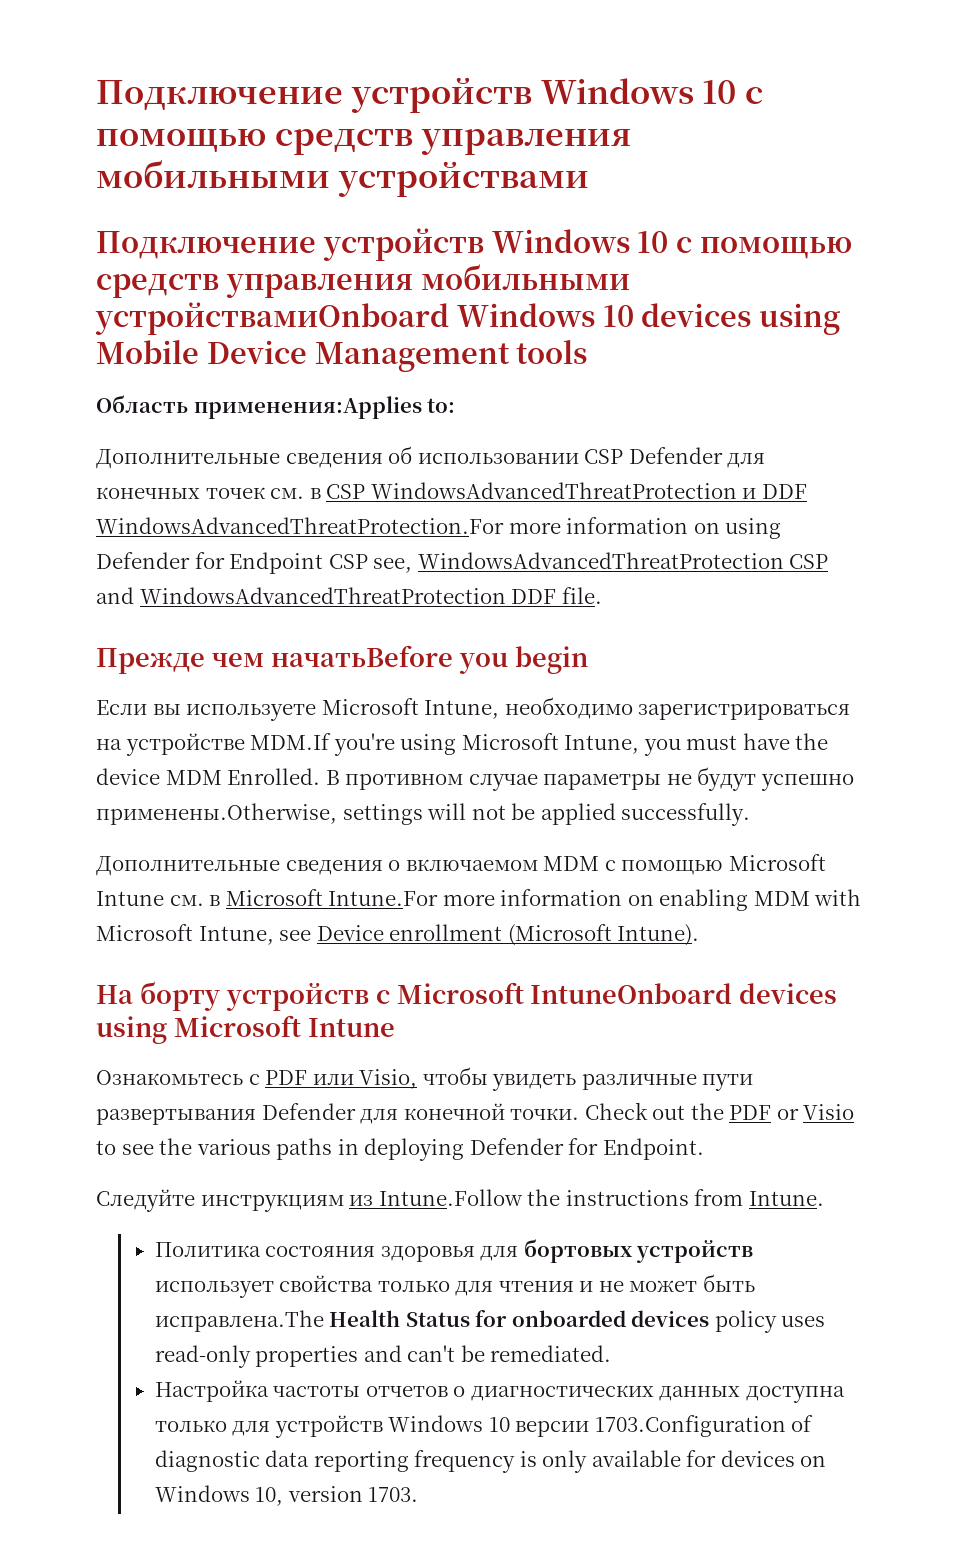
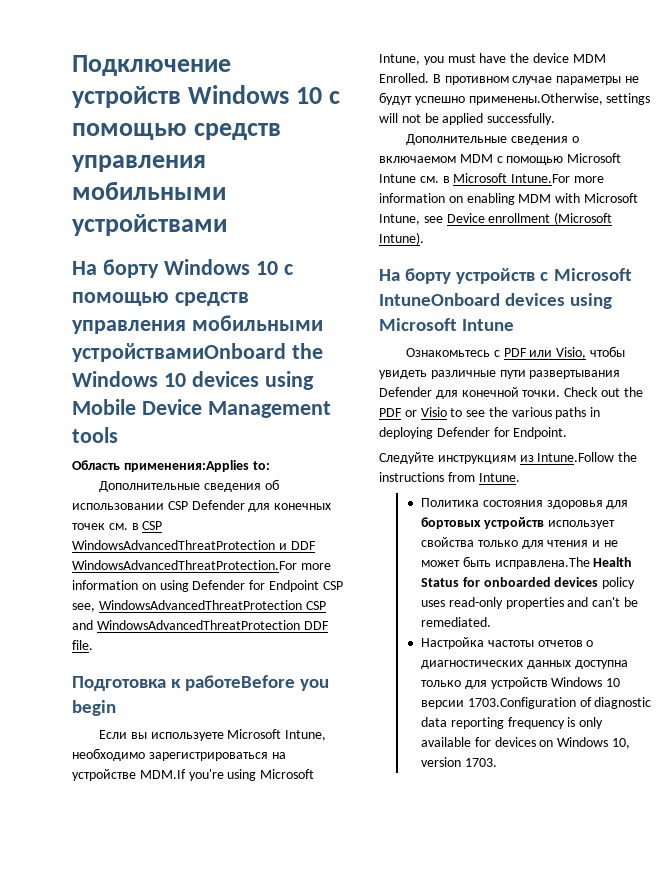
[96,228,484,261] Подключение устройств -> [72,259,159,278] На борту
(449, 318) none -> [291,343,323,359] the
[96,645,453,674] Прежде чем начатьBefore -> [72,675,296,691] Подготовка к работеBefore

